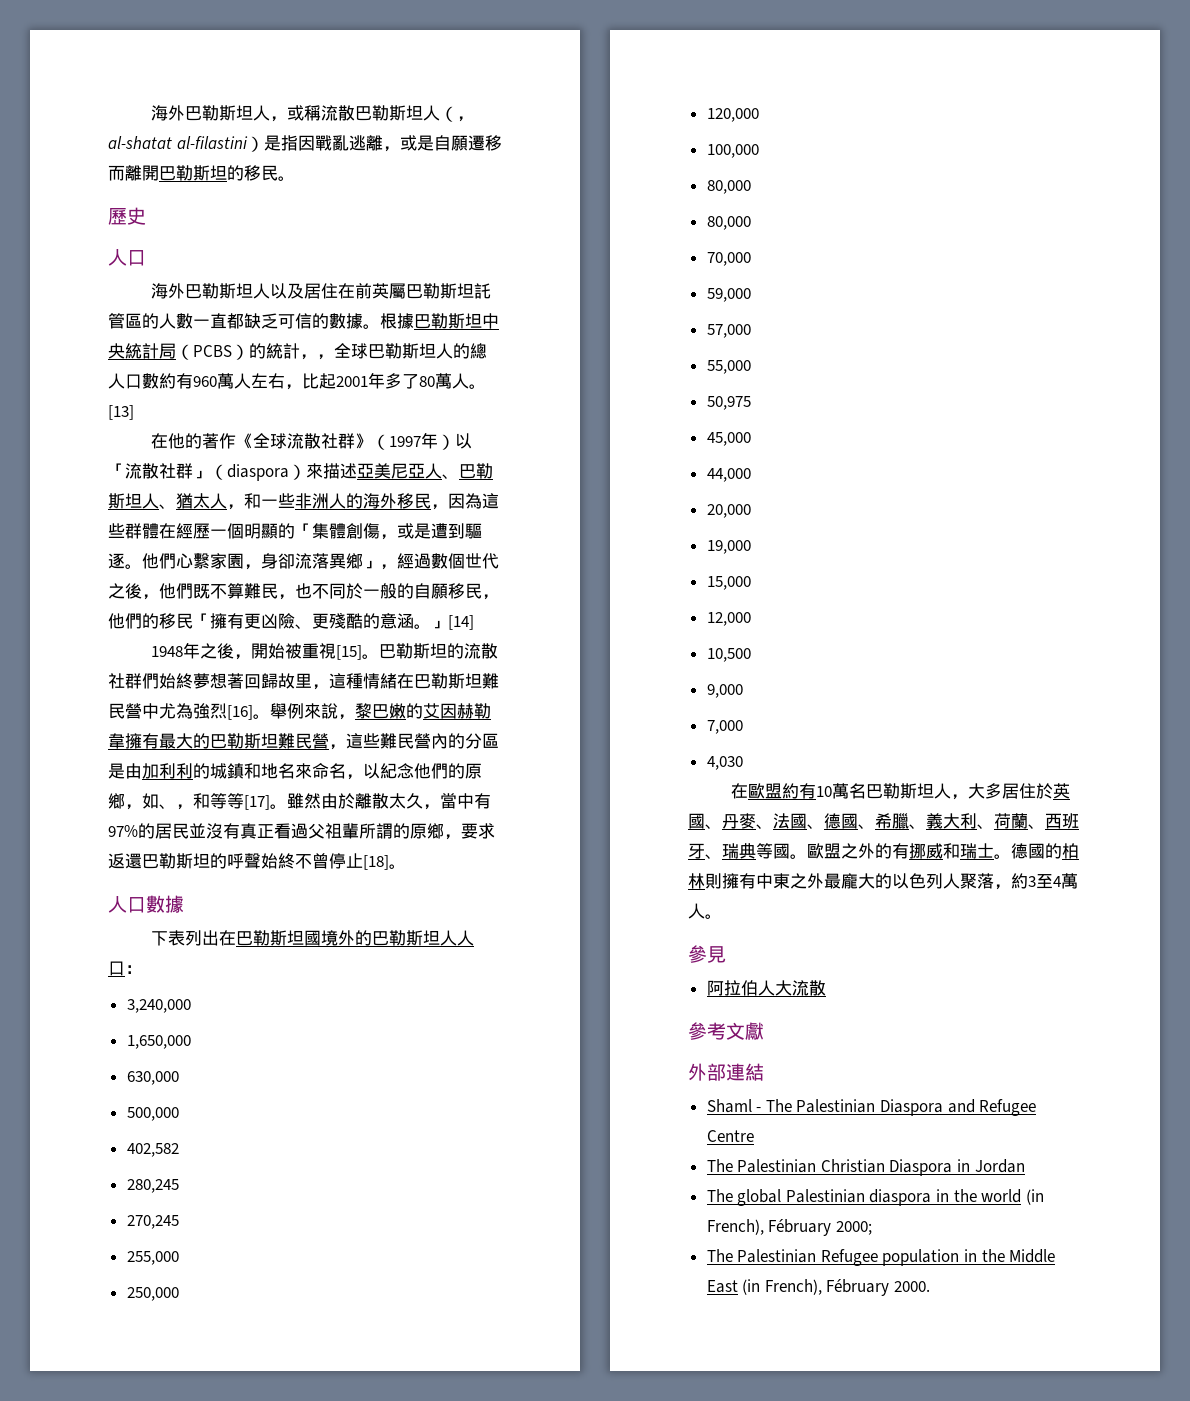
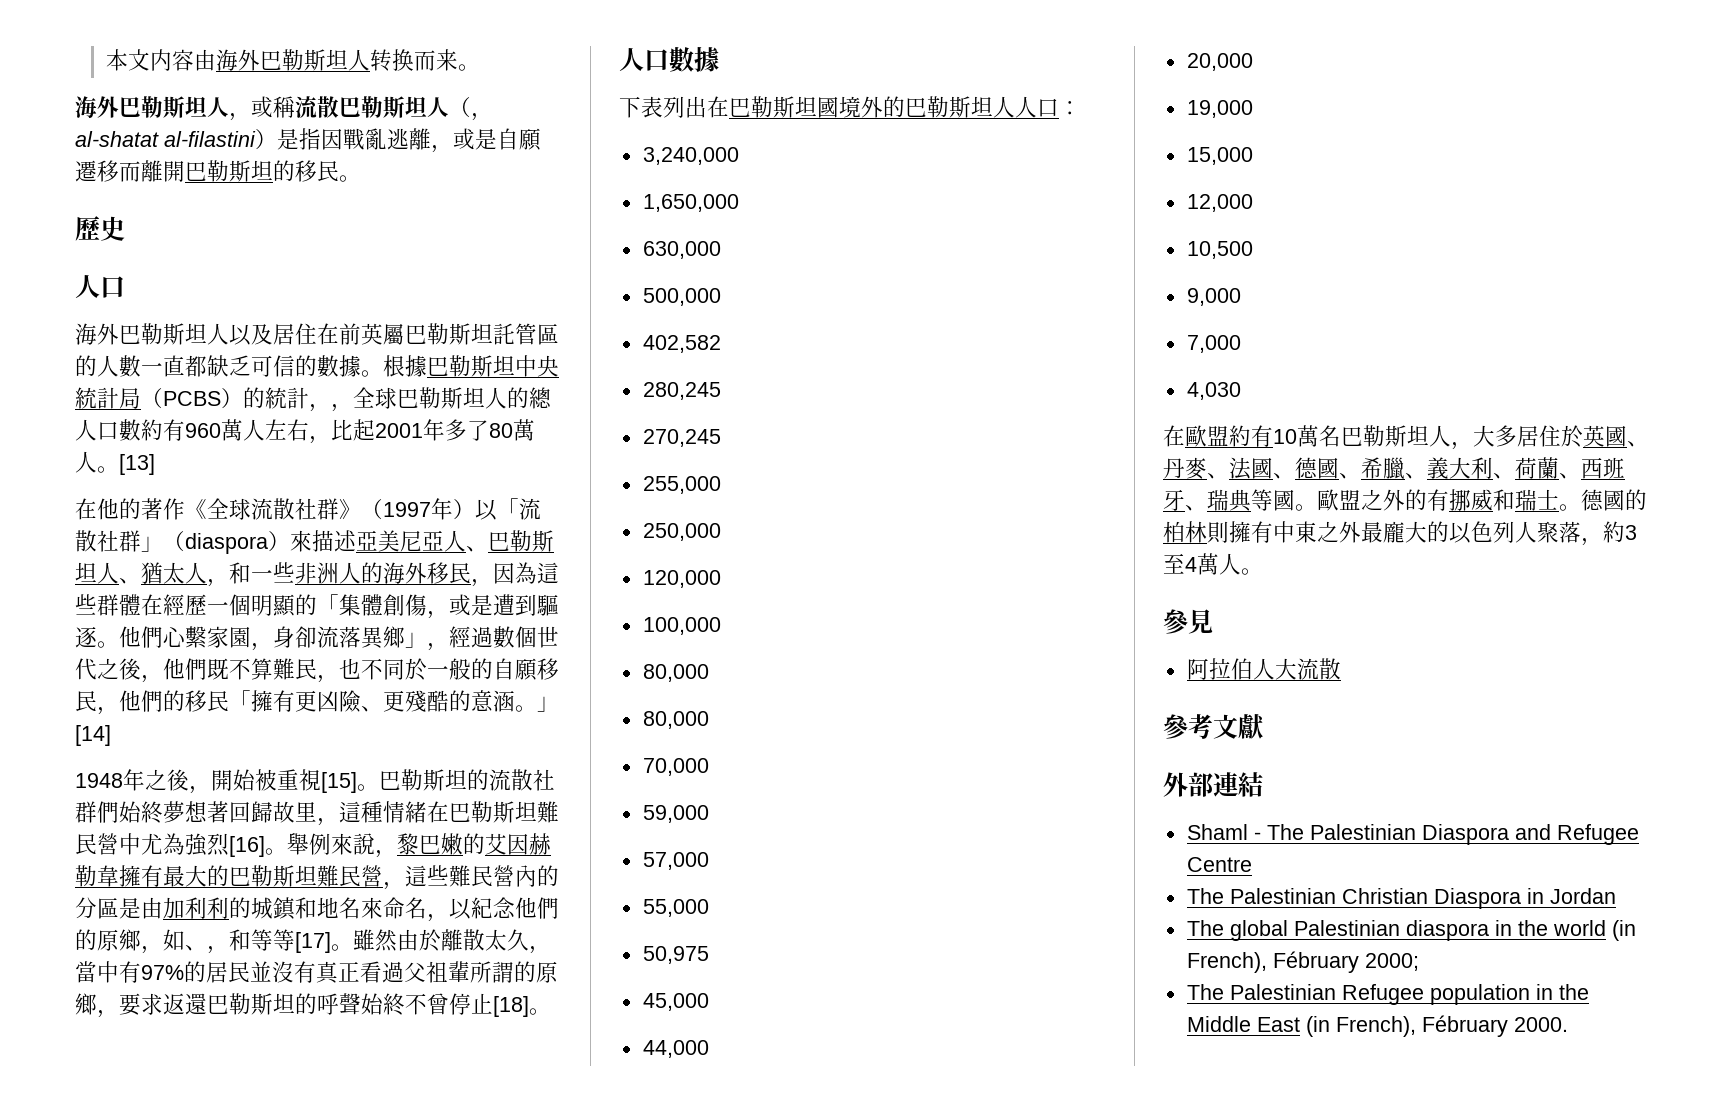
(150, 113) none -> [105,49,480,72] 本文内容由海外巴勒斯坦人转换而来。 //

